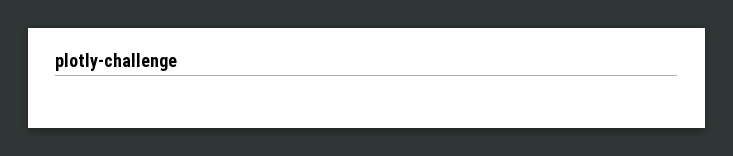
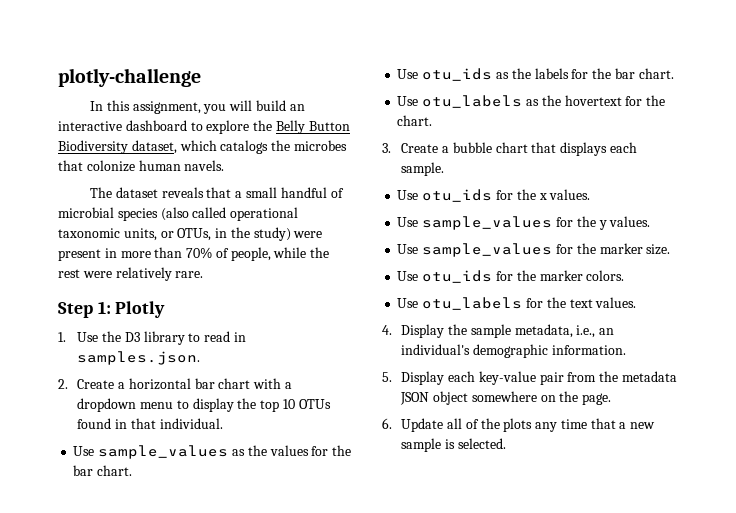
(177, 62) none -> [90,100,305,114] [58,120,350,134] [58,140,347,154] [58,160,225,172] [90,187,344,198] [58,207,299,221] [58,227,323,241] [58,247,330,261] [58,267,204,281] [58,301,166,318] [58,331,246,345] [77,351,201,365] [58,378,292,390] [77,398,331,412] [77,418,223,429] [73,445,352,459] [73,465,133,476] [397,68,674,81] [397,95,666,108] [397,115,433,126] [382,142,637,156] [401,162,445,176] [397,189,591,202] [397,216,651,230] [397,243,671,257] [397,270,625,283] [397,297,637,310] [382,324,615,338] [401,344,626,358] [382,371,677,385] [400,391,612,405] [382,418,656,432] [401,438,506,452] // In this assignment, you will build an interactive dashboard to explore the Belly Button Biodiversity dataset, which catalogs the microbes that colonize human navels. // The dataset reveals that a small handful of microbial species (also called operational taxonomic units, or OTUs, in the study) were present in more than 70% of people, while the rest were relatively rare. // Step 1: Plotly // 1. Use the D3 library to read in samples.json. // 2. Create a horizontal bar chart with a dropdown menu to display the top 10 OTUs found in that individual. // Use sample_values as the values for the bar chart. // Use otu_ids as the labels for the bar chart. // Use otu_labels as the hovertext for the chart. // 3. Create a bubble chart that displays each sample. // Use otu_ids for the x values. // Use sample_values for the y values. // Use sample_values for the marker size. // Use otu_ids for the marker colors. // Use otu_labels for the text values. // 4. Display the sample metadata, i.e., an individual's demographic information. // 5. Display each key-value pair from the metadata JSON object somewhere on the page. // 6. Update all of the plots any time that a new sample is selected.

